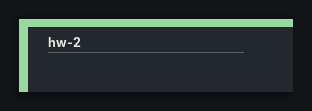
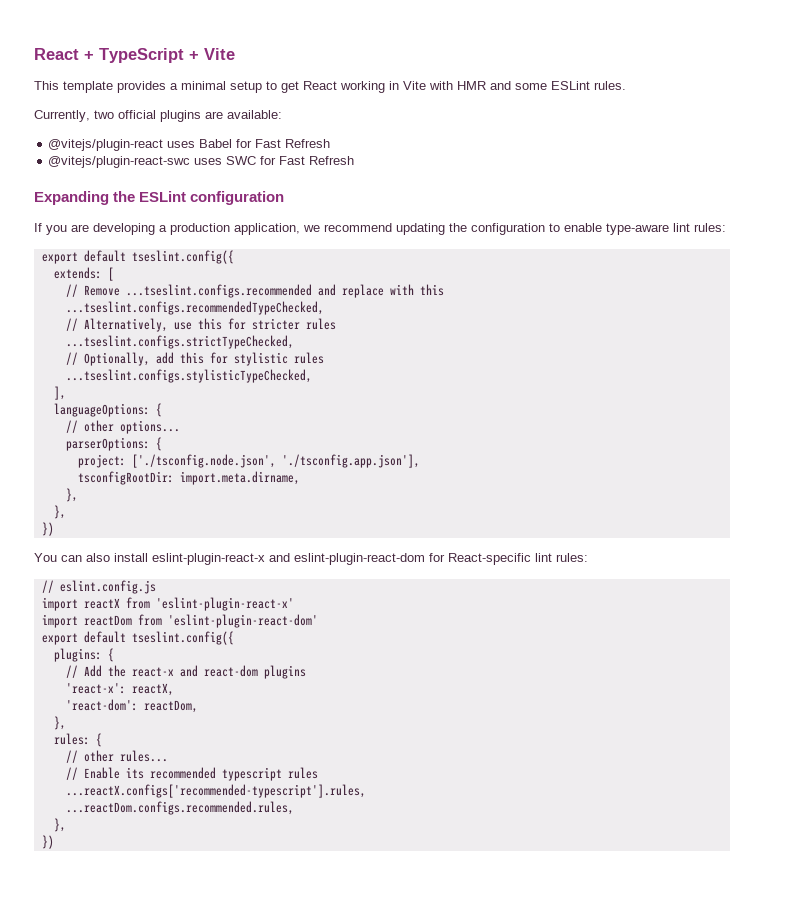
[48,37,81,47] hw-2 -> [34,48,235,63] [34,81,626,93] [34,110,282,122] [48,139,331,151] [48,156,355,168] [34,191,285,205] [34,223,726,235] [41,250,234,264] [53,267,114,281] [65,284,444,298] [65,301,324,315] [65,318,336,332] [65,335,294,349] [65,352,324,366] [65,369,312,383] [53,386,66,400] [53,403,162,417] [65,420,180,434] [65,437,162,451] [77,454,420,468] [77,471,300,485] [65,488,78,502] [53,505,66,519] [41,522,54,536] [34,553,588,565] [41,580,156,594] [41,597,294,611] [41,614,318,628] [41,631,234,645] [53,648,114,662] [65,665,306,679] [65,683,174,696] [65,699,198,713] [53,716,66,730] [53,733,102,747] [65,750,168,763] [65,767,318,781] [65,784,366,798] [65,801,294,815] [53,818,66,832] [41,835,54,849] React + TypeScript + Vite // This template provides a minimal setup to get React working in Vite with HMR and some ESLint rules. // Currently, two official plugins are available: // @vitejs/plugin-react uses Babel for Fast Refresh // @vitejs/plugin-react-swc uses SWC for Fast Refresh // Expanding the ESLint configuration // If you are developing a production application, we recommend updating the configuration to enable type-aware lint rules: // export default tseslint.config({ // extends: [ // // Remove ...tseslint.configs.recommended and replace with this // ...tseslint.configs.recommendedTypeChecked, // // Alternatively, use this for stricter rules // ...tseslint.configs.strictTypeChecked, // // Optionally, add this for stylistic rules // ...tseslint.configs.stylisticTypeChecked, // ], // languageOptions: { // // other options... // parserOptions: { // project: ['./tsconfig.node.json', './tsconfig.app.json'], // tsconfigRootDir: import.meta.dirname, // }, // }, // }) // You can also install eslint-plugin-react-x and eslint-plugin-react-dom for React-specific lint rules: // // eslint.config.js // import reactX from 'eslint-plugin-react-x' // import reactDom from 'eslint-plugin-react-dom' // export default tseslint.config({ // plugins: { // // Add the react-x and react-dom plugins // 'react-x': reactX, // 'react-dom': reactDom, // }, // rules: { // // other rules... // // Enable its recommended typescript rules // ...reactX.configs['recommended-typescript'].rules, // ...reactDom.configs.recommended.rules, // }, // })

